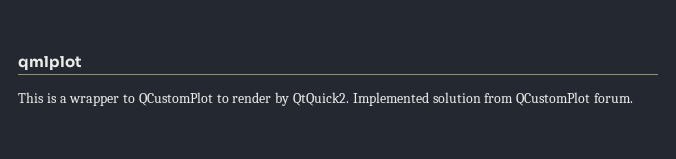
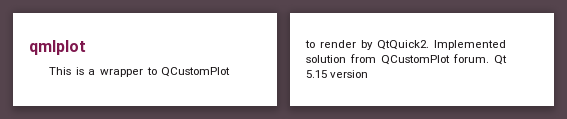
(633, 98) none -> [494,55,507,65] [306,70,369,78] Qt 5.15 version

